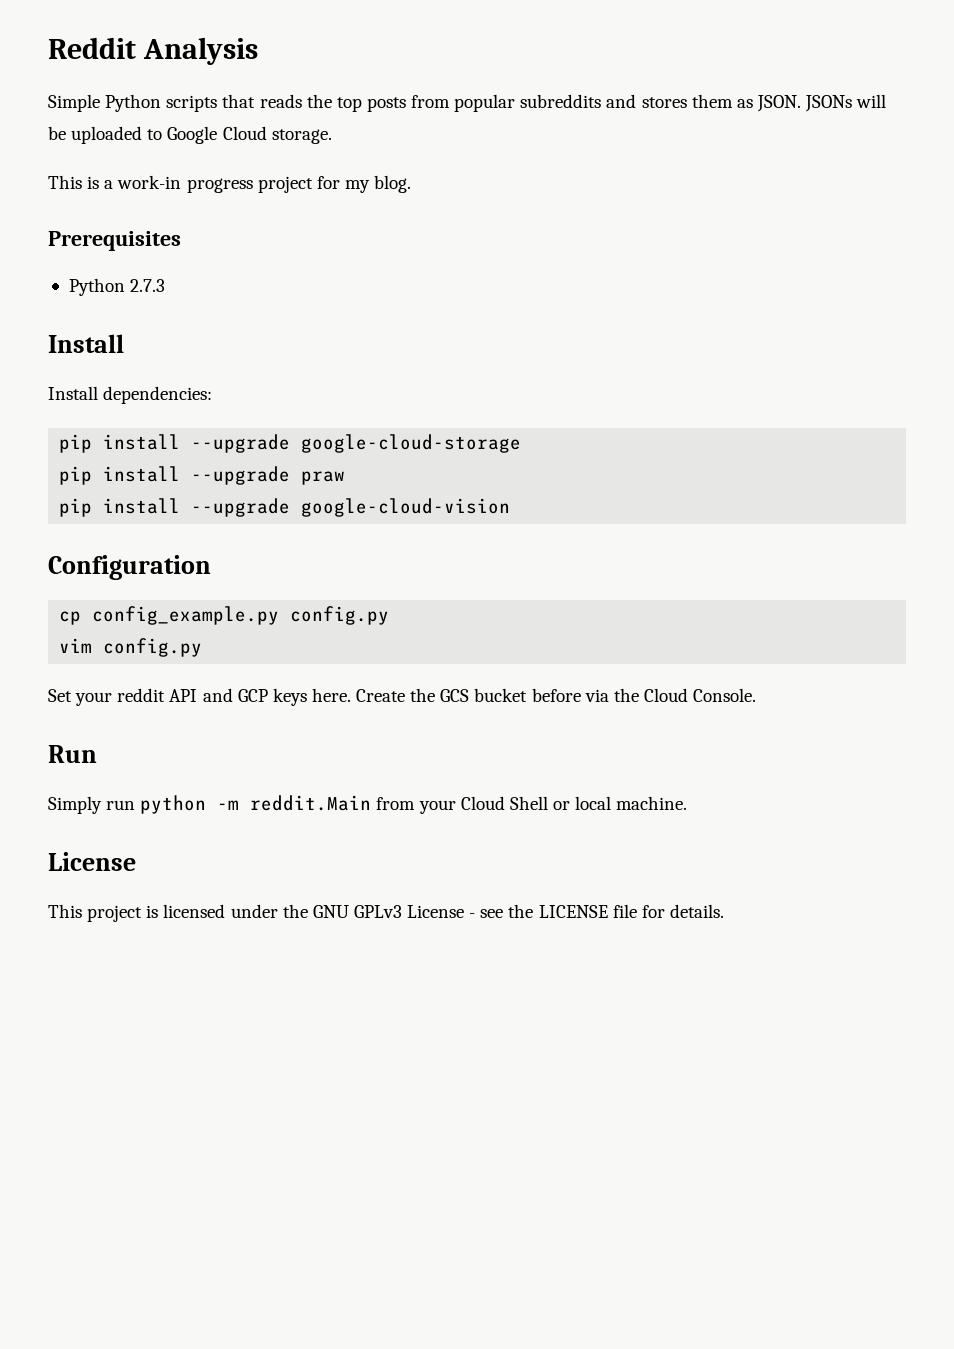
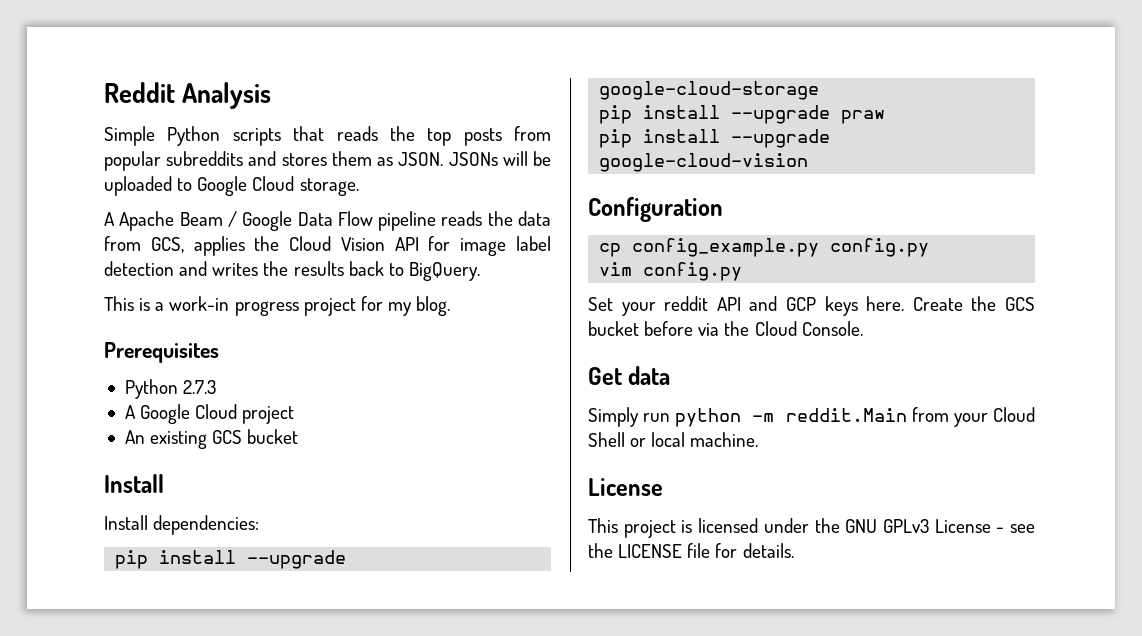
(332, 136) none -> [104,211,551,231] [104,236,551,256] [104,261,480,281] // A Apache Beam / Google Data Flow pipeline reads the data from GCS, applies the Cloud Vision API for image label detection and writes the results back to BigQuery.
(166, 285) none -> [124,404,295,424] [124,429,299,449] // A Google Cloud project // An existing GCS bucket
[48,745,97,763] Run -> [588,366,671,385] Get data

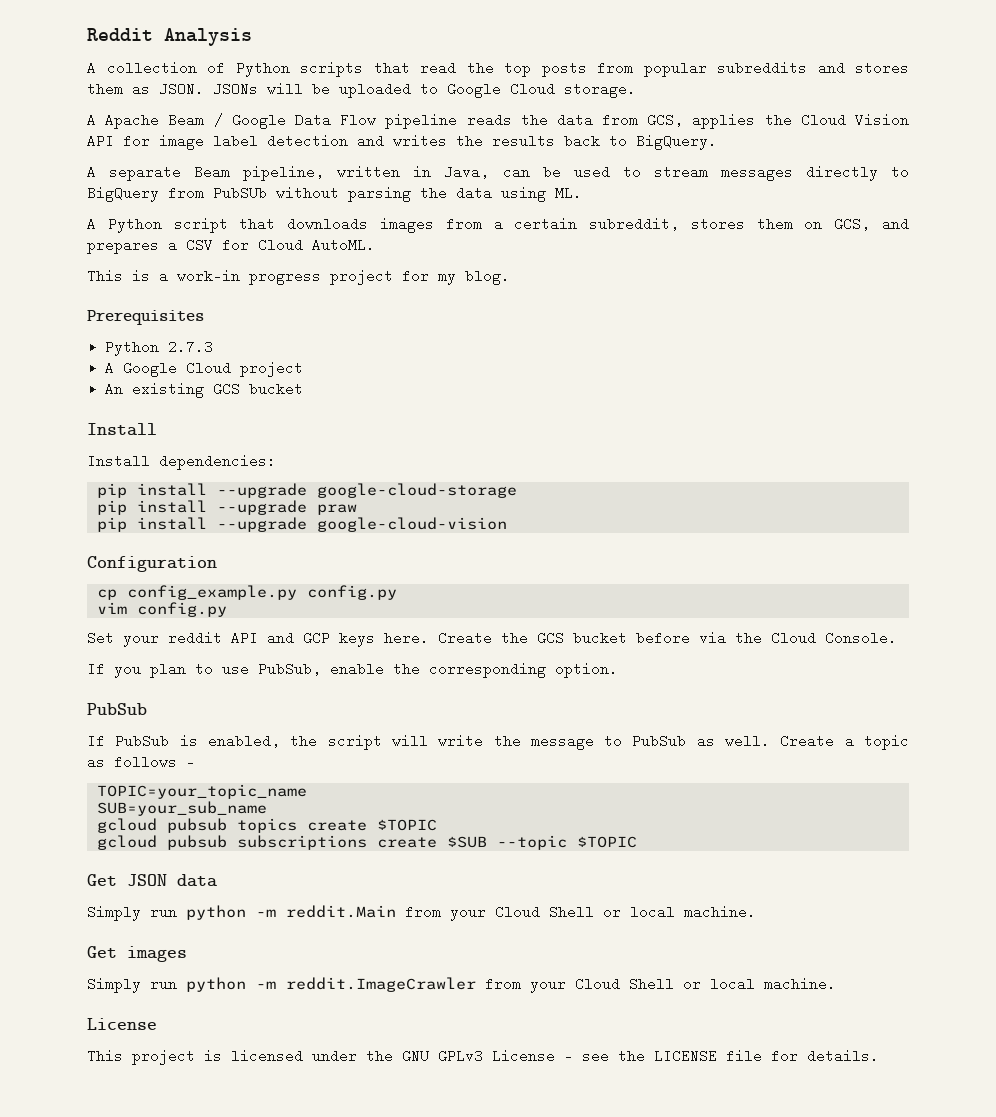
[104,126,155,146] Simple -> [87,61,225,75] A collection of
[336,126,378,141] reads -> [420,61,456,75] read
(480, 271) none -> [87,165,909,181] [87,186,582,202] [87,217,910,233] [87,238,375,254] // A separate Beam pipeline, written in Java, can be used to stream messages directly to BigQuery from PubSUb without parsing the data using ML. // A Python script that downloads images from a certain subreddit, stores them on GCS, and prepares a CSV for Cloud AutoML.
[588,367,622,385] // Get -> [87,662,618,678] [87,703,147,715] [87,734,909,750] [87,755,195,769] [96,784,307,799] [96,801,267,816] [96,818,437,833] [96,835,637,850] [87,874,167,886] // If you plan to use PubSub, enable the corresponding option. // PubSub // If PubSub is enabled, the script will write the message to PubSub as well. Create a topic as follows - // TOPIC=your_topic_name // SUB=your_sub_name // gcloud pubsub topics create $TOPIC // gcloud pubsub subscriptions create $SUB --topic $TOPIC // Get JSON
(759, 439) none -> [87,946,187,962] [87,977,836,993] // Get images // Simply run python -m reddit.ImageCrawler from your Cloud Shell or local machine.

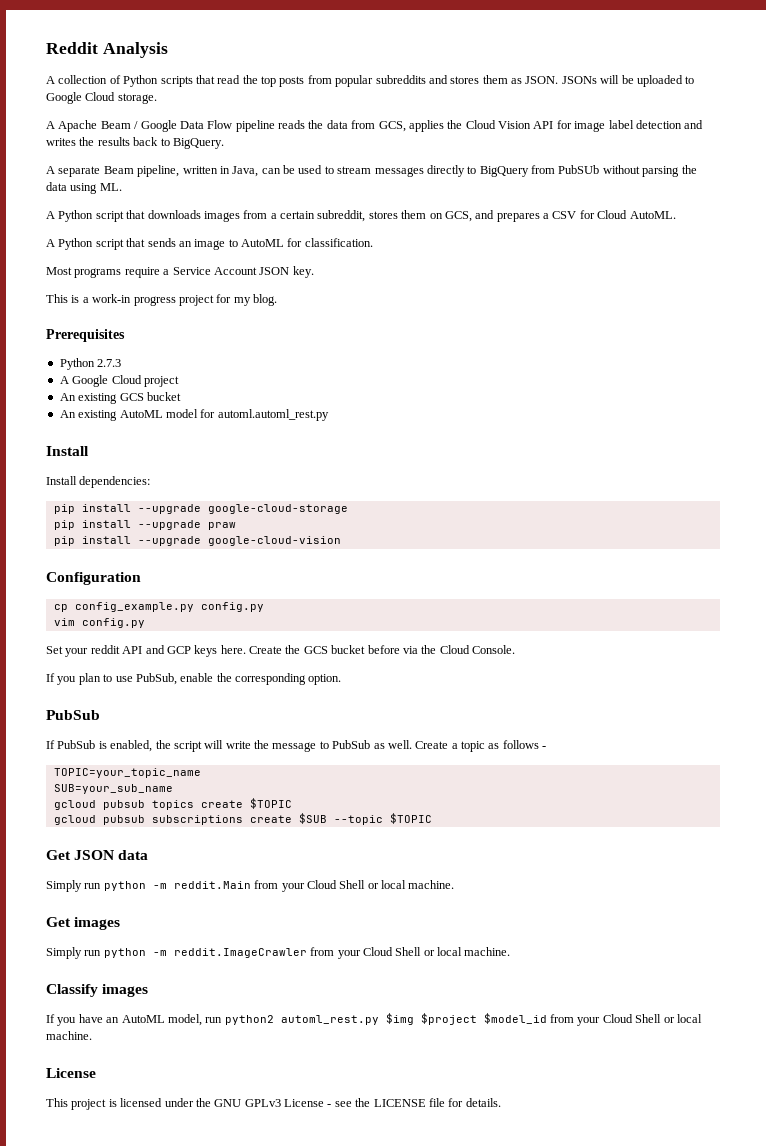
(375, 245) none -> [46,238,373,250] [46,266,314,278] // A Python script that sends an image to AutoML for classification. // Most programs require a Service Account JSON key.
(304, 389) none -> [59,409,329,421] // An existing AutoML model for automl.automl_rest.py
(836, 984) none -> [46,984,149,997] [46,1013,702,1026] [46,1031,92,1040] // Classify images // If you have an AutoML model, run python2 automl_rest.py $img $project $model_id from your Cloud Shell or local machine.

